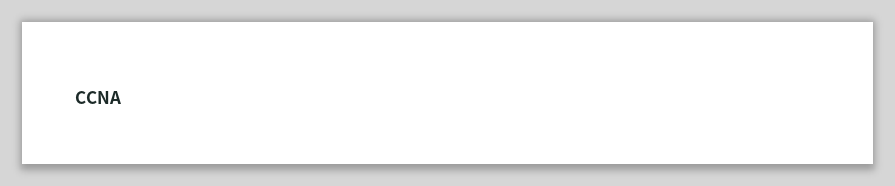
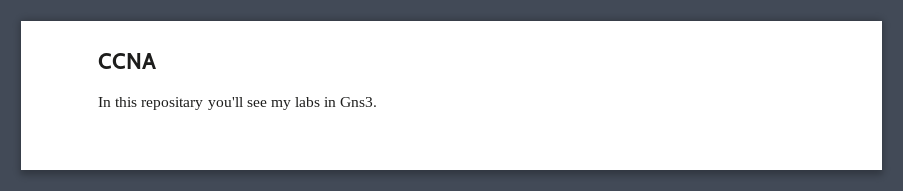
(121, 97) none -> [98,97,378,110] // In this repositary you'll see my labs in Gns3.

